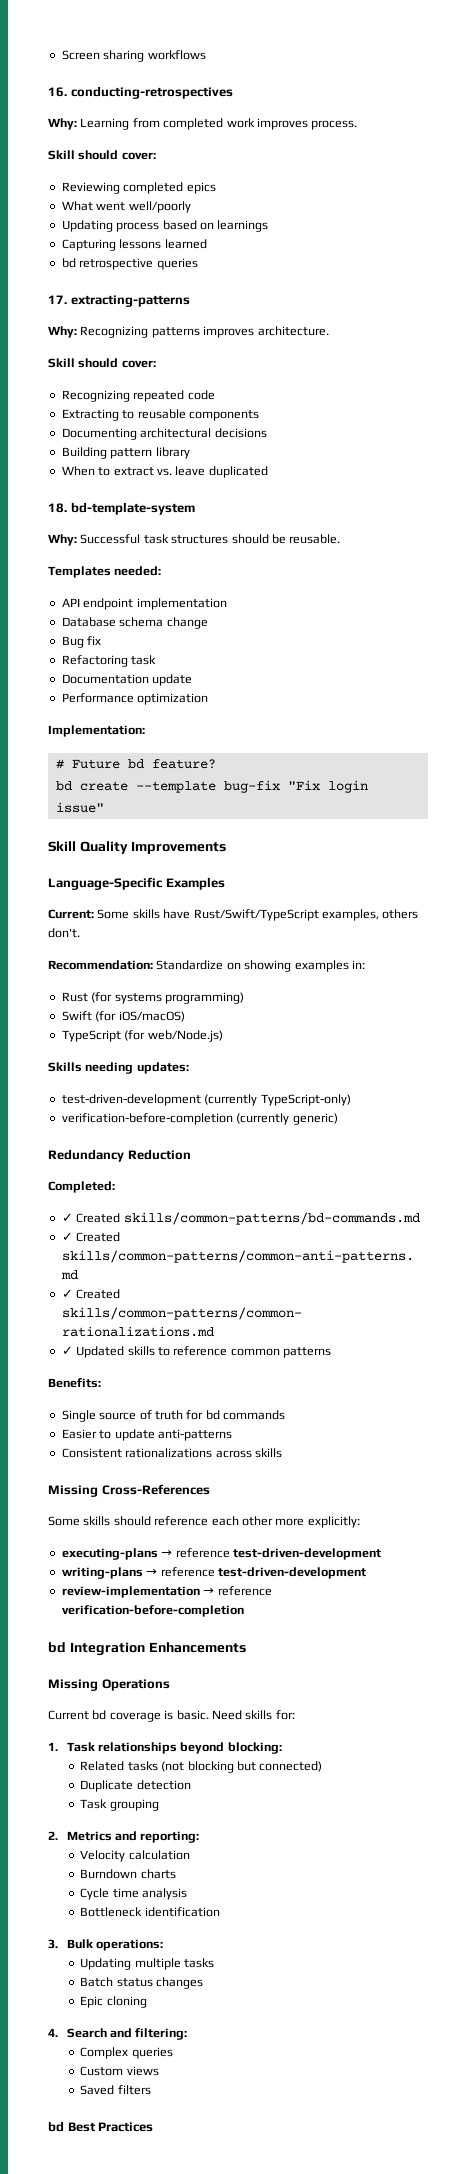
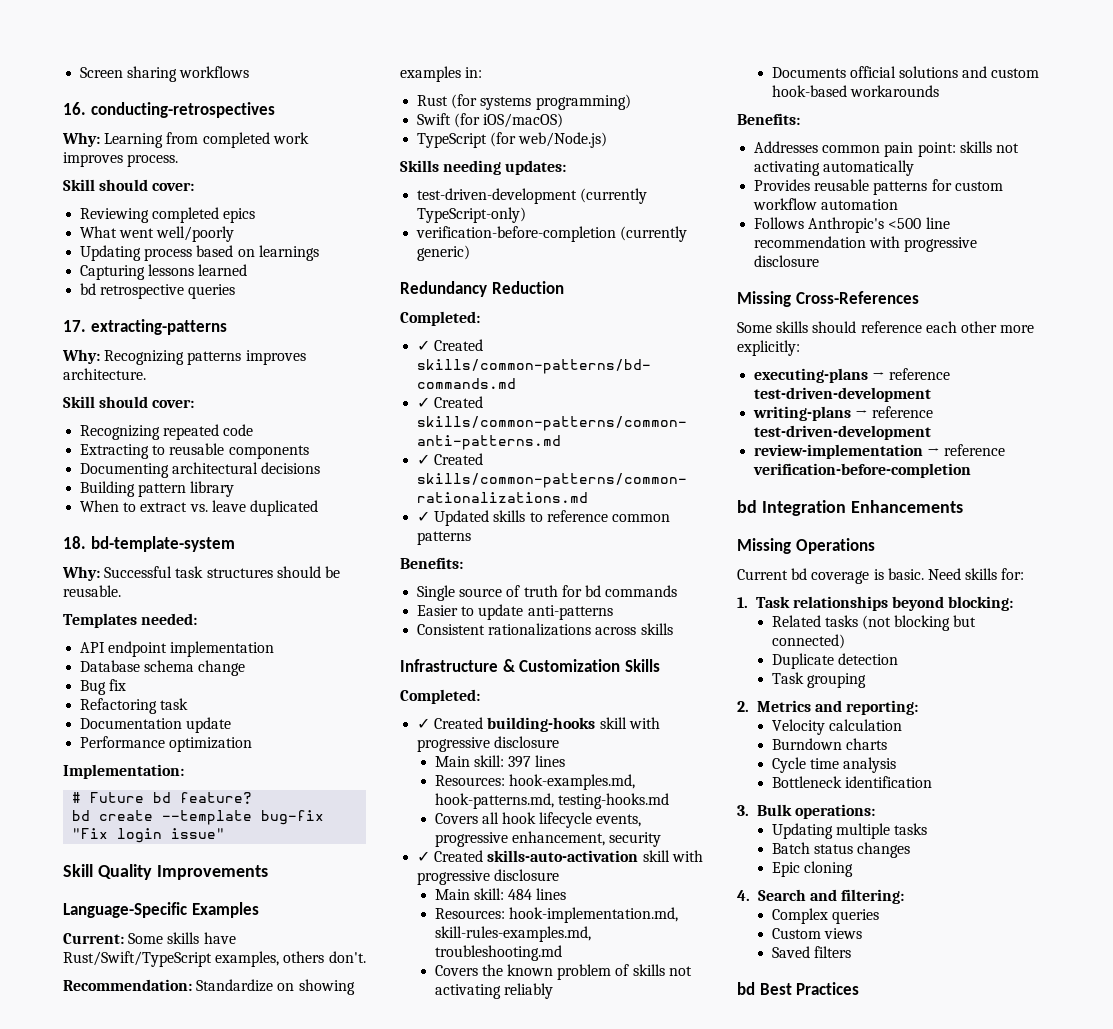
(282, 1453) none -> [400,659,660,672] [400,689,480,704] [417,717,660,732] [417,736,560,752] [434,755,566,768] [434,774,635,790] [434,793,669,809] [434,812,642,828] [434,831,662,847] [417,850,703,862] [417,869,560,885] [434,888,567,900] [434,907,678,923] [434,926,591,942] [434,945,562,961] [434,964,692,980] [434,983,553,999] [771,66,1040,78] [771,85,939,97] [737,113,800,125] [754,141,1019,157] [754,160,915,176] [754,179,1003,195] [753,198,899,210] [754,217,950,233] [754,236,978,252] [754,255,820,267] // Infrastructure & Customization Skills // Completed: // ✓ Created building-hooks skill with progressive disclosure // Main skill: 397 lines // Resources: hook-examples.md, hook-patterns.md, testing-hooks.md // Covers all hook lifecycle events, progressive enhancement, security // ✓ Created skills-auto-activation skill with progressive disclosure // Main skill: 484 lines // Resources: hook-implementation.md, skill-rules-examples.md, troubleshooting.md // Covers the known problem of skills not activating reliably // Documents official solutions and custom hook-based workarounds // Benefits: // Addresses common pain point: skills not activating automatically // Provides reusable patterns for custom workflow automation // Follows Anthropic's <500 line recommendation with progressive disclosure

